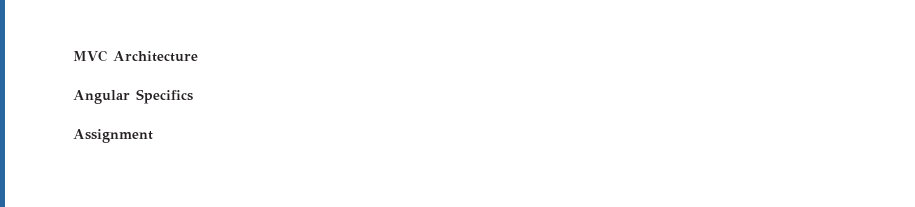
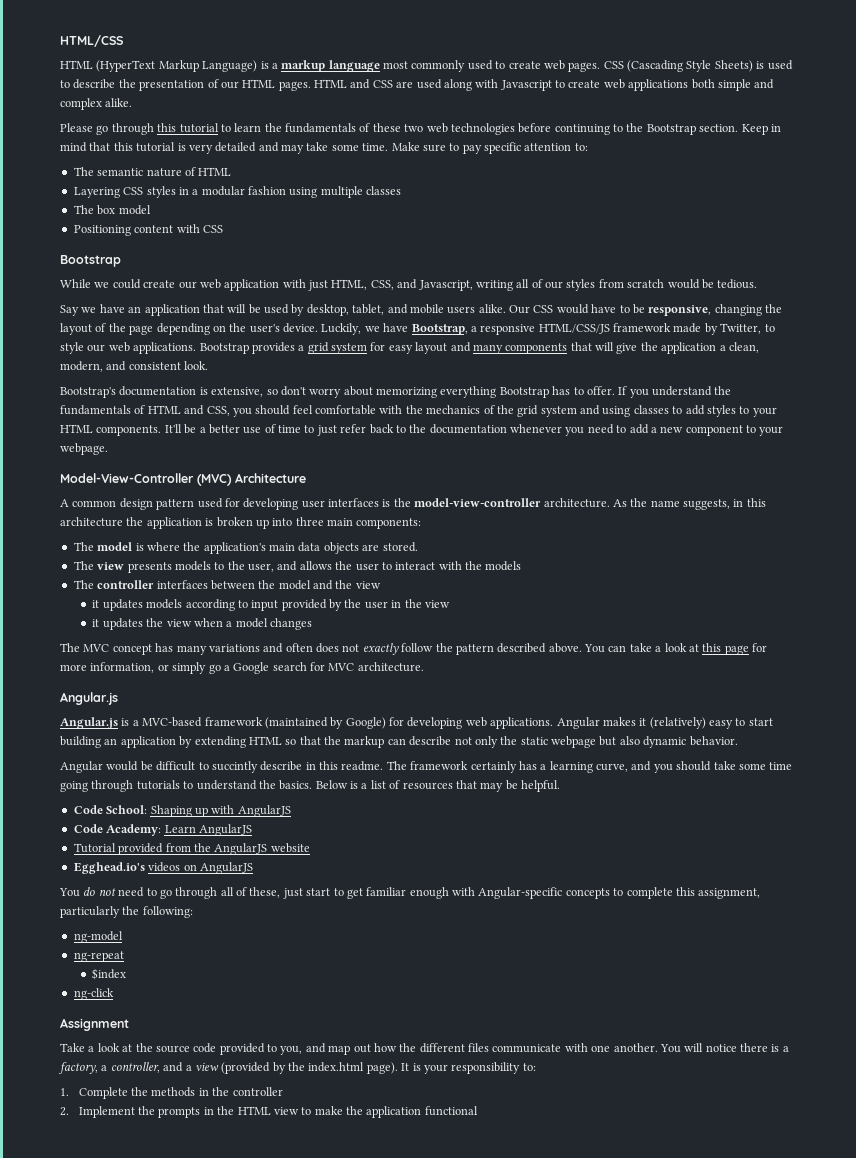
[73,50,198,62] [73,89,193,104] [73,129,153,143] MVC Architecture // Angular Specifics // Assignment -> [60,35,123,47] [60,60,793,72] [60,79,775,91] [60,98,133,110] [60,123,781,135] [60,142,588,154] [73,167,232,177] [73,186,402,198] [73,205,151,215] [73,224,223,236] [60,255,121,267] [60,279,758,291] [60,304,782,316] [60,323,775,335] [60,342,759,354] [60,361,209,372] [60,386,732,398] [60,405,777,417] [60,424,784,436] [60,443,108,455] [60,473,306,486] [60,498,766,510] [60,517,422,529] [73,542,418,554] [73,561,522,573] [73,580,381,590] [92,599,450,611] [92,618,313,630] [60,643,767,655] [60,662,424,674] [60,692,118,705] [60,717,773,729] [60,736,738,748] [60,761,793,773] [60,780,560,792] [73,805,291,817] [73,824,252,836] [73,843,310,855] [73,862,253,874] [59,887,761,899] [60,906,193,918] [73,931,123,943] [73,951,124,962] [92,968,127,980] [73,988,114,1000] [60,1018,129,1031] [60,1043,789,1055] [59,1062,536,1074] [60,1087,283,1099] [60,1106,478,1118] HTML/CSS // HTML (HyperText Markup Language) is a markup language most commonly used to create web pages. CSS (Cascading Style Sheets) is used to describe the presentation of our HTML pages. HTML and CSS are used along with Javascript to create web applications both simple and complex alike. // Please go through this tutorial to learn the fundamentals of these two web technologies before continuing to the Bootstrap section. Keep in mind that this tutorial is very detailed and may take some time. Make sure to pay specific attention to: // The semantic nature of HTML // Layering CSS styles in a modular fashion using multiple classes // The box model // Positioning content with CSS // Bootstrap // While we could create our web application with just HTML, CSS, and Javascript, writing all of our styles from scratch would be tedious. // Say we have an application that will be used by desktop, tablet, and mobile users alike. Our CSS would have to be responsive, changing the layout of the page depending on the user's device. Luckily, we have Bootstrap, a responsive HTML/CSS/JS framework made by Twitter, to style our web applications. Bootstrap provides a grid system for easy layout and many components that will give the application a clean, modern, and consistent look. // Bootstrap's documentation is extensive, so don't worry about memorizing everything Bootstrap has to offer. If you understand the fundamentals of HTML and CSS, you should feel comfortable with the mechanics of the grid system and using classes to add styles to your HTML components. It'll be a better use of time to just refer back to the documentation whenever you need to add a new component to your webpage. // Model-View-Controller (MVC) Architecture // A common design pattern used for developing user interfaces is the model-view-controller architecture. As the name suggests, in this architecture the application is broken up into three main components: // The model is where the application's main data objects are stored. // The view presents models to the user, and allows the user to interact with the models // The controller interfaces between the model and the view // it updates models according to input provided by the user in the view // it updates the view when a model changes // The MVC concept has many variations and often does not exactly follow the pattern described above. You can take a look at this page for more information, or simply go a Google search for MVC architecture. // Angular.js // Angular.js is a MVC-based framework (maintained by Google) for developing web applications. Angular makes it (relatively) easy to start building an application by extending HTML so that the markup can describe not only the static webpage but also dynamic behavior. // Angular would be difficult to succintly describe in this readme. The framework certainly has a learning curve, and you should take some time going through tutorials to understand the basics. Below is a list of resources that may be helpful. // Code School: Shaping up with AngularJS // Code Academy: Learn AngularJS // Tutorial provided from the AngularJS website // Egghead.io's videos on AngularJS // You do not need to go through all of these, just start to get familiar enough with Angular-specific concepts to complete this assignment, particularly the following: // ng-model // ng-repeat // $index // ng-click // Assignment // Take a look at the source code provided to you, and map out how the different files communicate with one another. You will notice there is a factory, a controller, and a view (provided by the index.html page). It is your responsibility to: // 1. Complete the methods in the controller // 2. Implement the prompts in the HTML view to make the application functional

